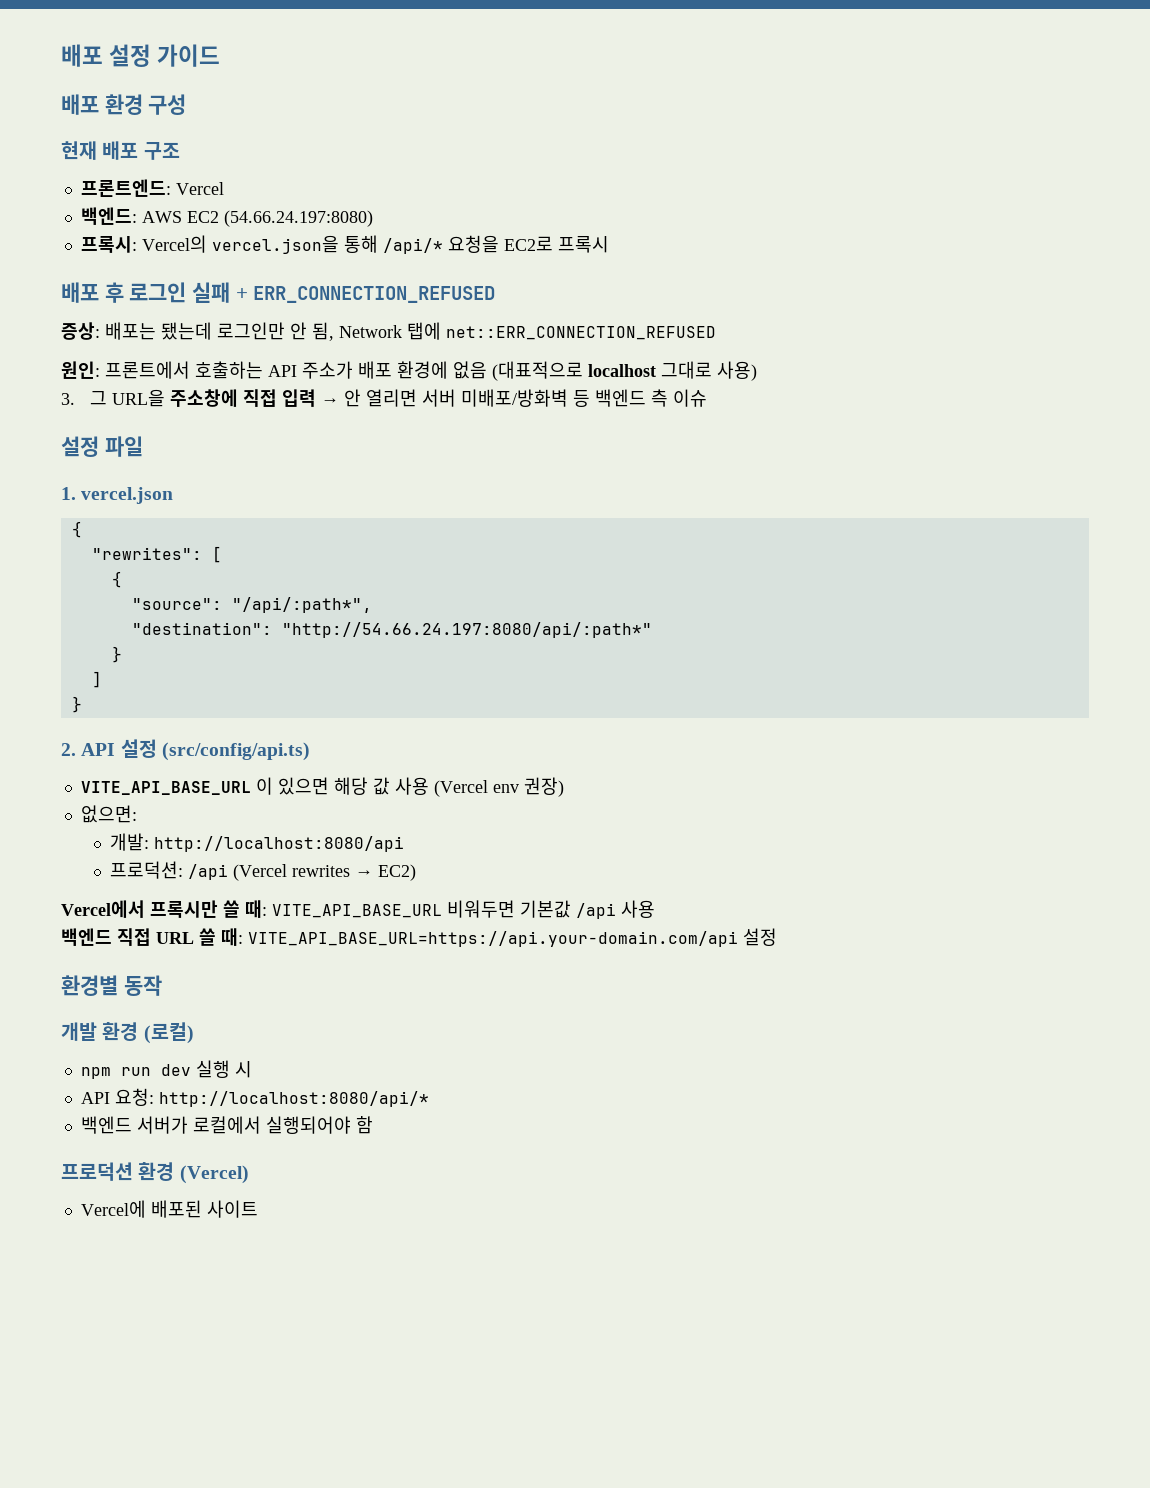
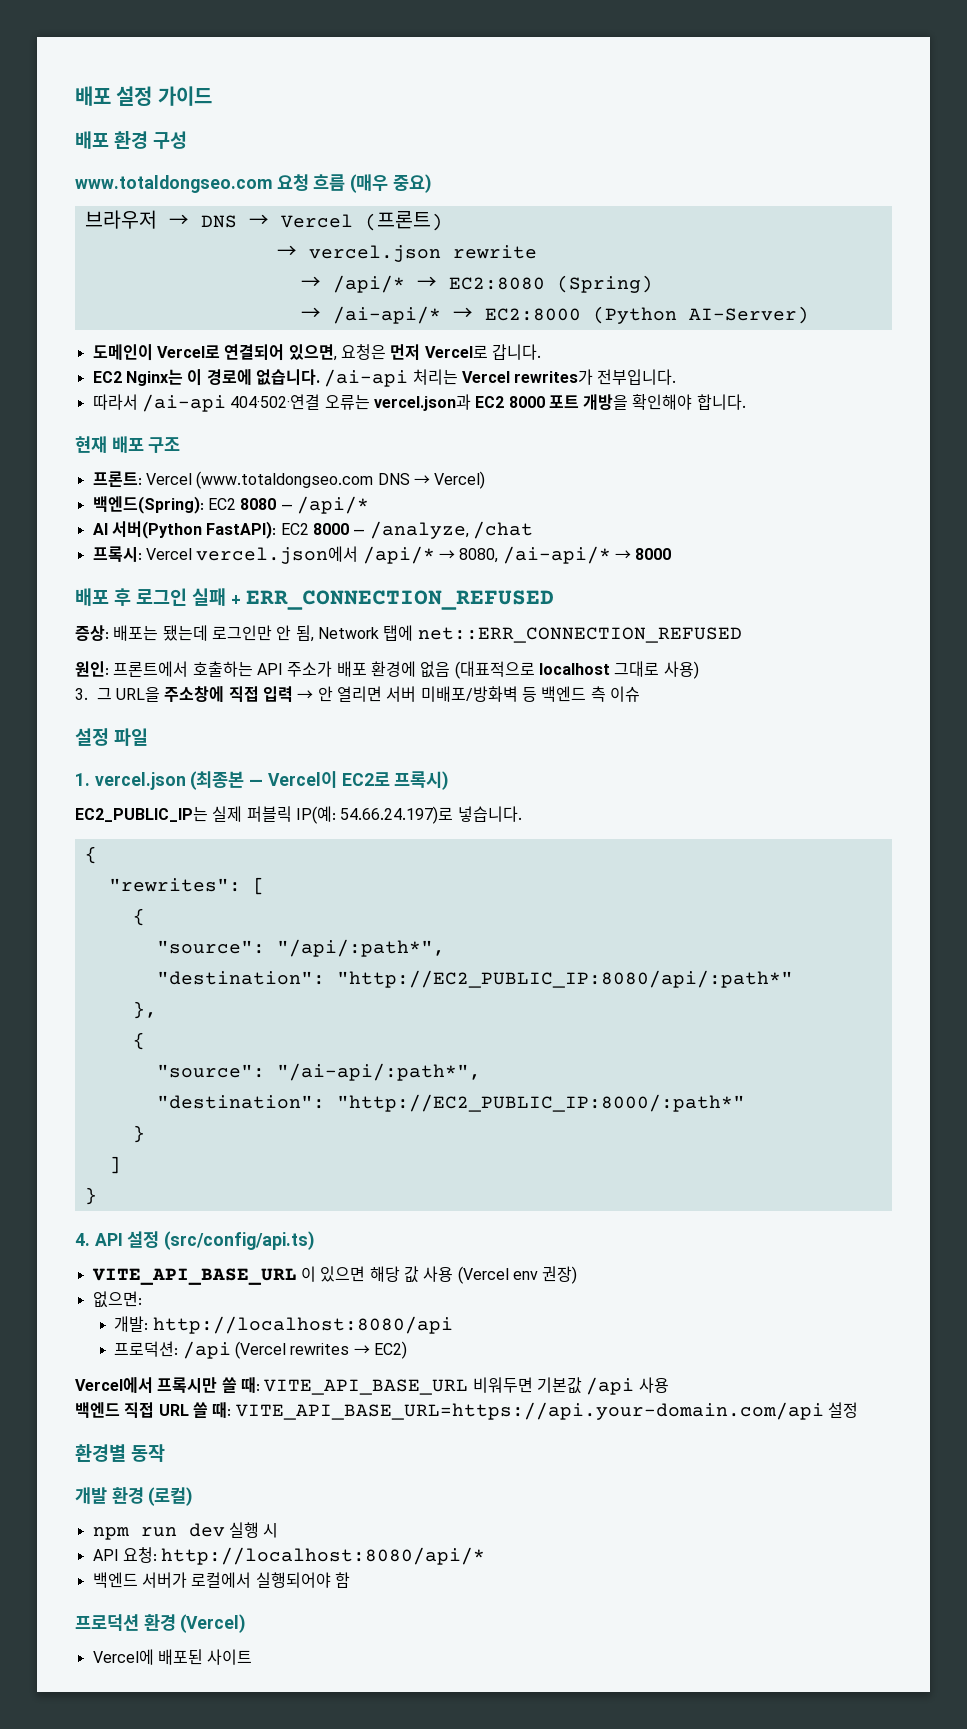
(187, 104) none -> [75,174,432,193] [84,210,443,231] [276,245,537,262] [300,275,653,293] [300,306,809,324] [92,344,541,361] [92,369,677,387] [92,394,746,412] // www.totaldongseo.com 요청 흐름 (매우 중요) // 브라우저 → DNS → Vercel (프론트) // → vercel.json rewrite // → /api/* → EC2:8080 (Spring) // → /ai-api/* → EC2:8000 (Python AI-Server) // 도메인이 Vercel로 연결되어 있으면, 요청은 먼저 Vercel로 갑니다. // EC2 Nginx는 이 경로에 없습니다. /ai-api 처리는 Vercel rewrites가 전부입니다. // 따라서 /ai-api 404·502·연결 오류는 vercel.json과 EC2 8000 포트 개방을 확인해야 합니다.
[80,179,224,197] [80,207,373,227] [80,235,609,254] 프론트엔드: Vercel // 백엔드: AWS EC2 (54.66.24.197:8080) // 프록시: Vercel의 vercel.json을 통해 /api/* 요청을 EC2로 프록시 -> [92,471,486,489] [92,496,369,514] [92,521,533,539] [92,546,672,564] 프론트: Vercel (www.totaldongseo.com DNS → Vercel) // 백엔드(Spring): EC2 8080 — /api/* // AI 서버(Python FastAPI): EC2 8000 — /analyze, /chat // 프록시: Vercel vercel.json에서 /api/* → 8080, /ai-api/* → 8000
(174, 495) none -> [190,771,450,790] [75,806,522,824] (최종본 — Vercel이 EC2로 프록시) // EC2_PUBLIC_IP는 실제 퍼블릭 IP(예: 54.66.24.197)로 넣습니다.
[281,622,652,638] "http://54.66.24.197:8080/api/:path*" -> [336,970,793,988] [132,1001,157,1019] [132,1032,145,1050] [156,1063,481,1081] [156,1094,745,1112] "http://EC2_PUBLIC_IP:8080/api/:path*" // }, // { // "source": "/ai-api/:path*", // "destination": "http://EC2_PUBLIC_IP:8000/:path*"
[61,743,76,756] 2. -> [75,1233,90,1246] 4.

